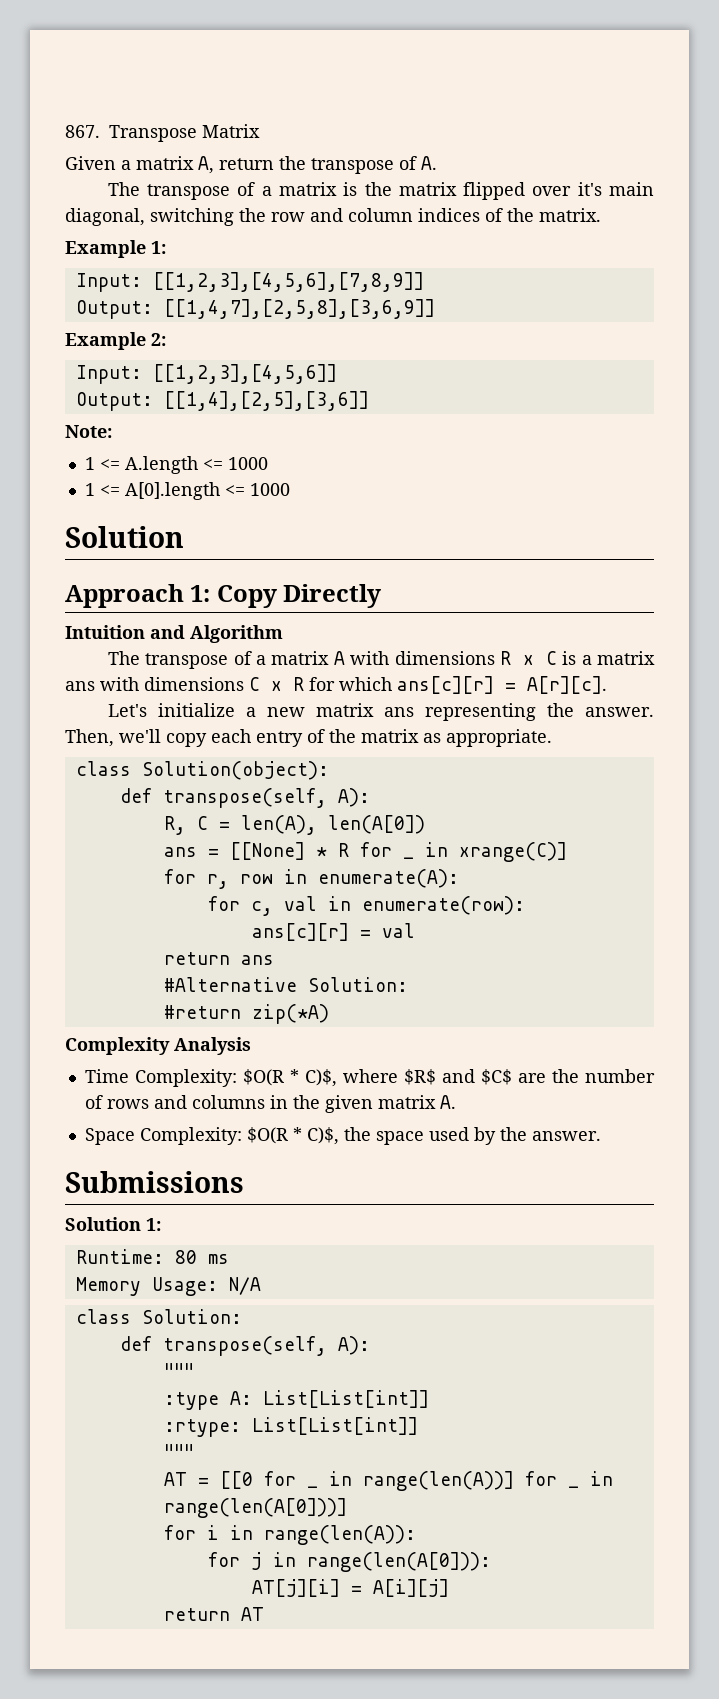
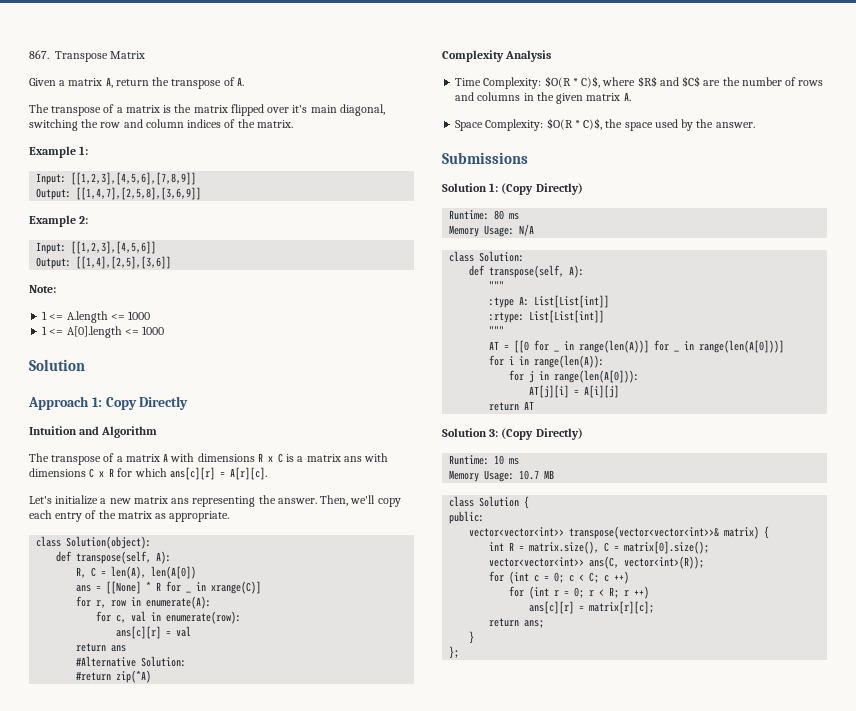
(161, 1224) none -> [501,183,583,195] (Copy Directly)
(264, 1614) none -> [442,428,583,440] [449,455,520,465] [449,470,555,482] [449,496,530,509] [449,511,485,524] [469,526,770,539] [489,541,710,554] [489,556,705,569] [489,571,630,584] [509,586,650,599] [529,601,655,614] [489,618,545,628] [469,631,475,644] [449,646,460,659] // Solution 3: (Copy Directly) // Runtime: 10 ms // Memory Usage: 10.7 MB // class Solution { // public: // vector<vector<int>> transpose(vector<vector<int>>& matrix) { // int R = matrix.size(), C = matrix[0].size(); // vector<vector<int>> ans(C, vector<int>(R)); // for (int c = 0; c < C; c ++) // for (int r = 0; r < R; r ++) // ans[c][r] = matrix[r][c]; // return ans; // } // };

